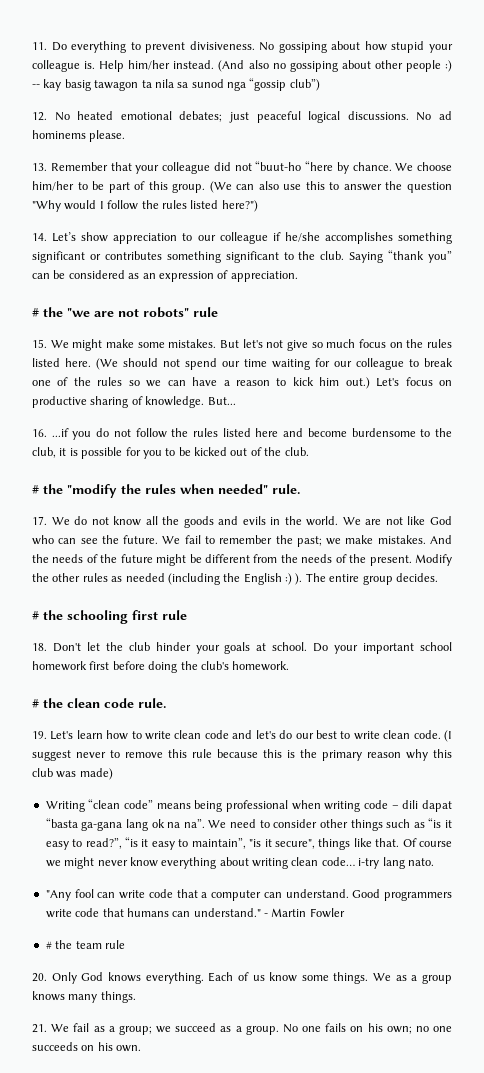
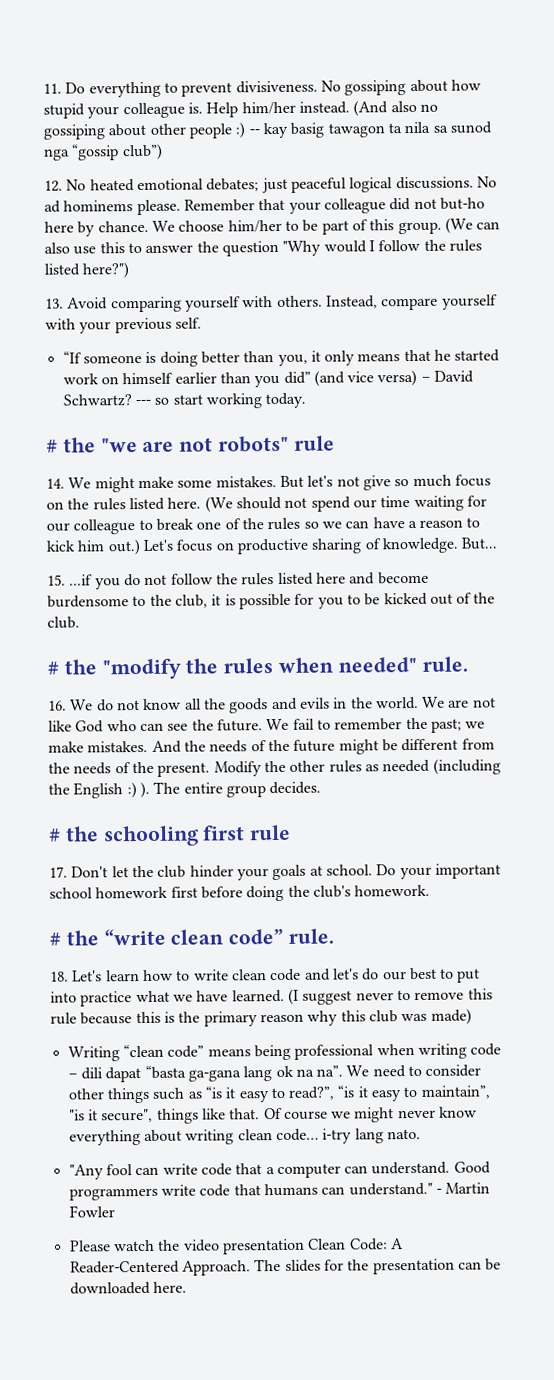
[32,163,47,171] // 13. -> (181, 207) none
[255,161,333,171] “buut-ho “here -> [439,197,485,210] [44,221,74,233] but-ho here
[32,232,452,244] [32,250,452,263] [32,270,298,282] 14. Let’s show appreciation to our colleague if he/she accomplishes something significant or contributes something significant to the club. Saying “thank you” can be considered as an expression of appreciation. -> [45,294,498,313] [45,317,202,334] [62,349,501,367] [62,369,475,388] [62,392,307,409] 13. Avoid comparing yourself with others. Instead, compare yourself with your previous self. // “If someone is doing better than you, it only means that he started work on himself earlier than you did” (and vice versa) – David Schwartz? --- so start working today.
[32,339,47,348] 15. -> [46,478,65,489] 14.
[32,429,47,437] 16. -> [47,574,66,586] 15.
[32,516,47,525] 17. -> [48,700,67,711] 16.
[32,643,47,651] 18. -> [49,866,68,878] 17.
[67,698,166,708] [32,731,47,739] clean code rule. // 19. -> [103,928,335,946] [50,971,69,982] “write clean code” rule. // 18.
[353,730,441,740] write clean code. -> [457,968,481,983] [50,989,285,1007] put into practice what we have learned.
[45,940,125,949] [32,972,453,984] [32,991,136,1003] [32,1023,453,1035] [32,1042,142,1052] # the team rule // 20. Only God knows everything. Each of us know some things. We as a group knows many things. // 21. We fail as a group; we succeed as a group. No one fails on his own; no one succeeds on his own. -> [69,1238,404,1255] [69,1258,502,1276] [69,1281,187,1295] Please watch the video presentation Clean Code: A Reader-Centered Approach. The slides for the presentation can be downloaded here.

